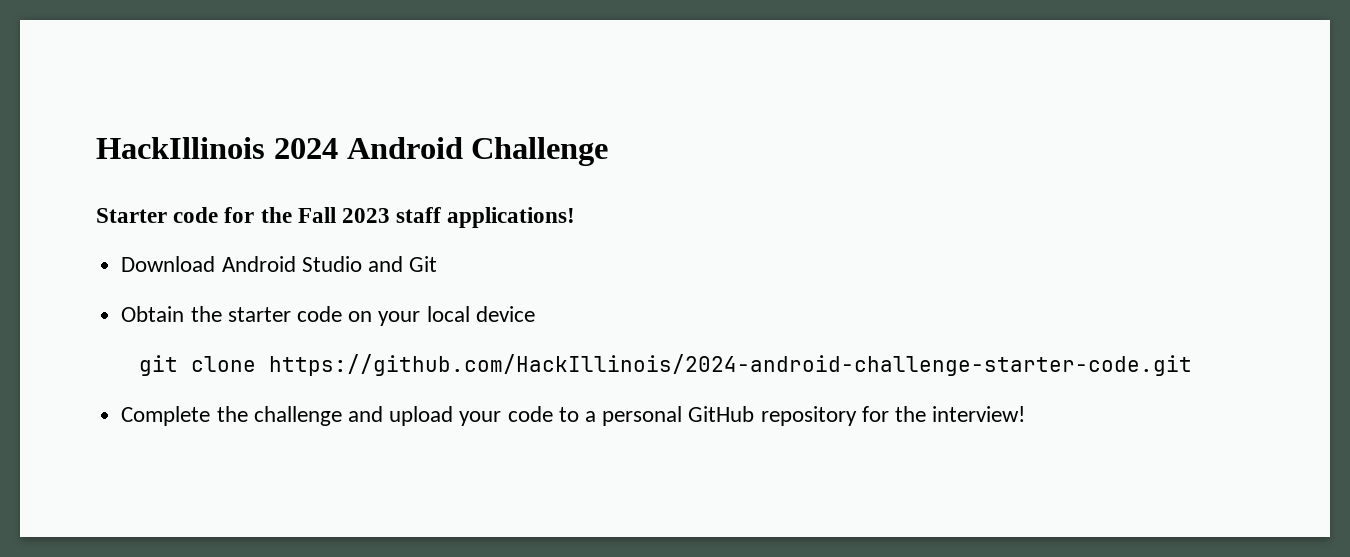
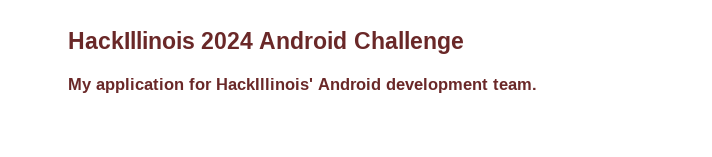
[96,207,576,228] [121,256,438,272] [121,306,535,326] [139,354,1193,376] [121,406,1026,426] Starter code for the Fall 2023 staff applications! // Download Android Studio and Git // Obtain the starter code on your local device // git clone https://github.com/HackIllinois/2024-android-challenge-starter-code.git // Complete the challenge and upload your code to a personal GitHub repository for the interview! -> [68,78,537,93] My application for HackIllinois' Android development team.

